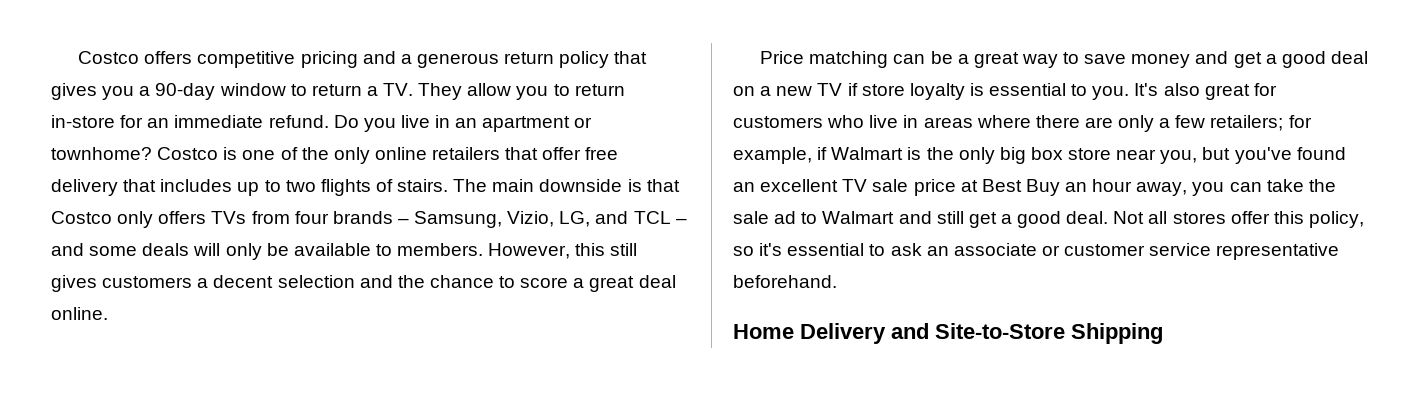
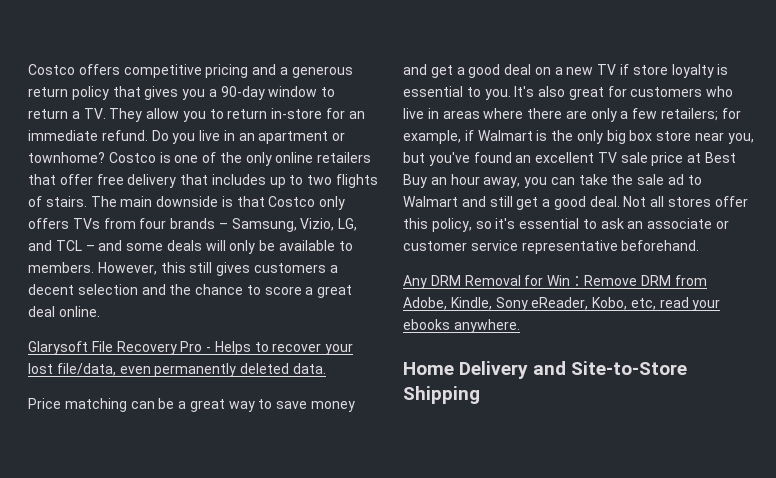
(108, 313) none -> [28,341,354,355] [28,363,326,377] // Glarysoft File Recovery Pro - Helps to recover your lost file/data, even permanently deleted data.
(837, 281) none -> [403,275,707,289] [403,297,721,311] [403,319,520,333] // Any DRM Removal for Win：Remove DRM from Adobe, Kindle, Sony eReader, Kobo, etc, read your ebooks anywhere.

